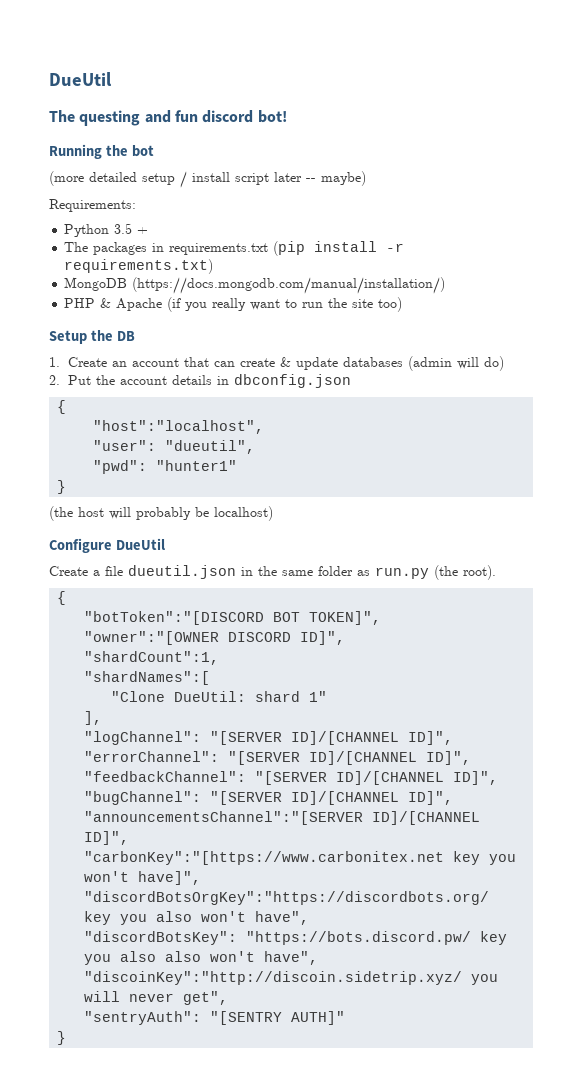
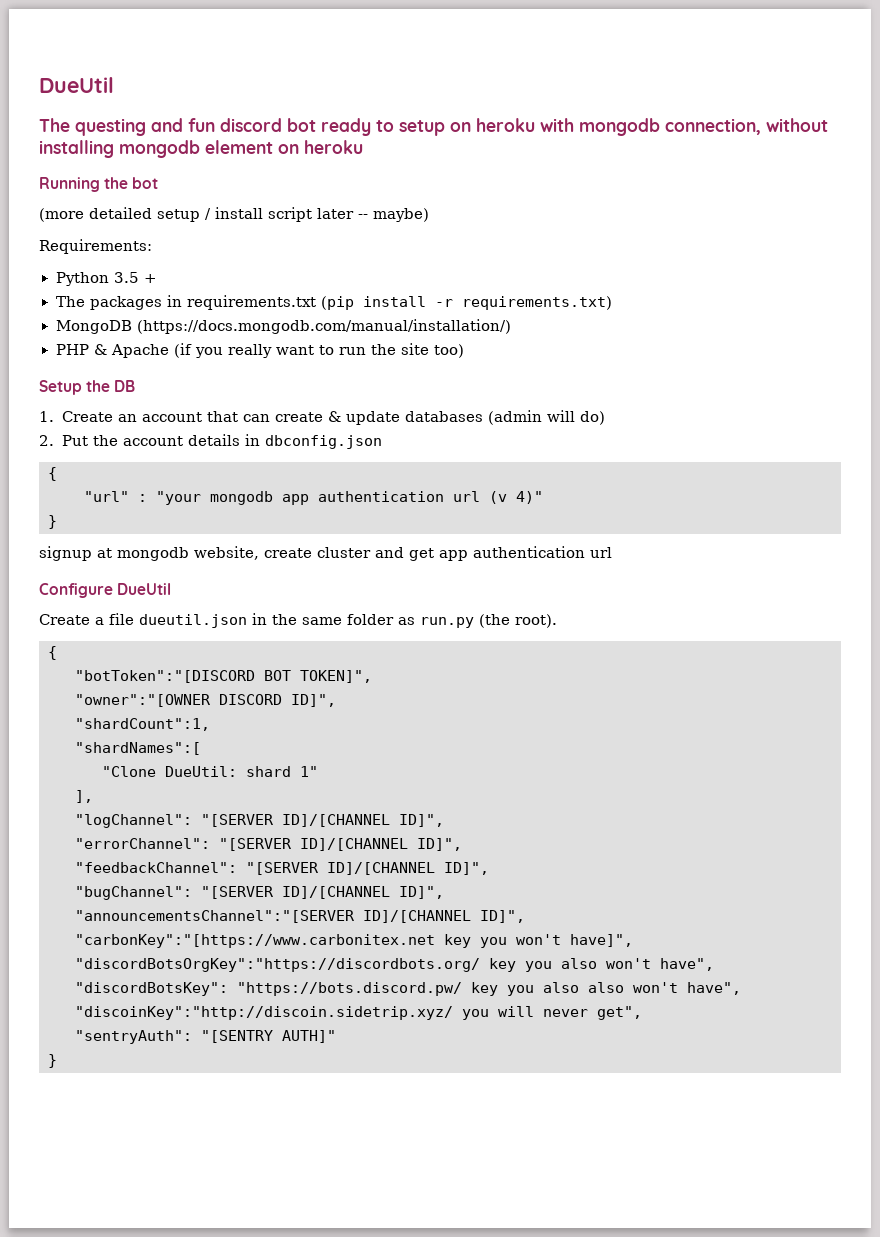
[257,110,287,123] bot! -> [287,118,828,136] [39,140,363,158] bot ready to setup on heroku with mongodb connection, without installing mongodb element on heroku
[93,420,265,434] [93,440,256,454] [93,460,238,474] [57,480,67,494] [49,506,273,521] "host":"localhost", // "user": "dueutil", // "pwd": "hunter1" // } // (the host will probably be localhost) -> [84,491,543,505] [48,515,57,529] [39,546,612,561] "url" : "your mongodb app authentication url (v 4)" // } // signup at mongodb website, create cluster and get app authentication url

